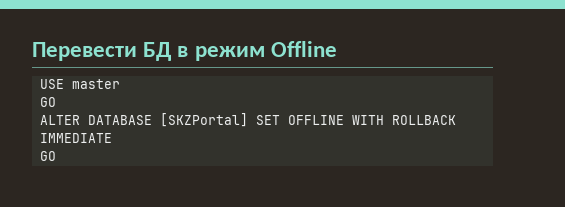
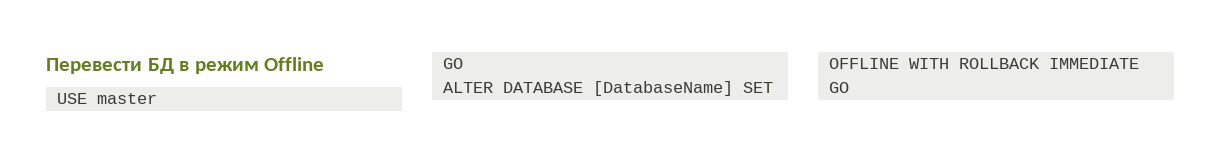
[160,113,249,127] [SKZPortal] -> [592,81,733,96] [DatabaseName]

